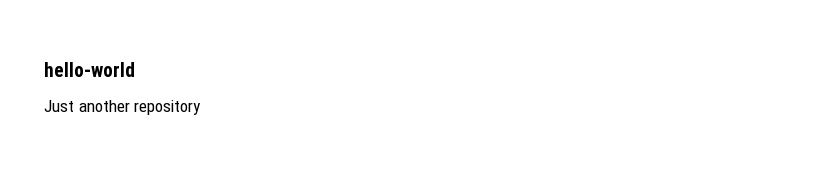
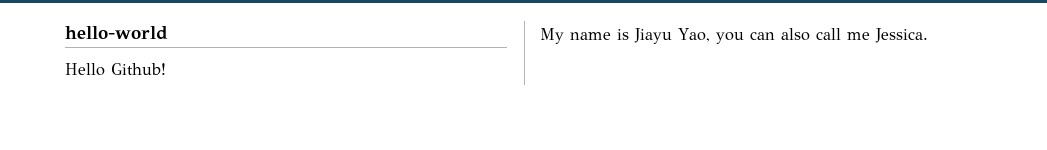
[44,100,202,115] Just another repository -> [65,63,166,76] [540,28,928,44] Hello Github! // My name is Jiayu Yao, you can also call me Jessica.

